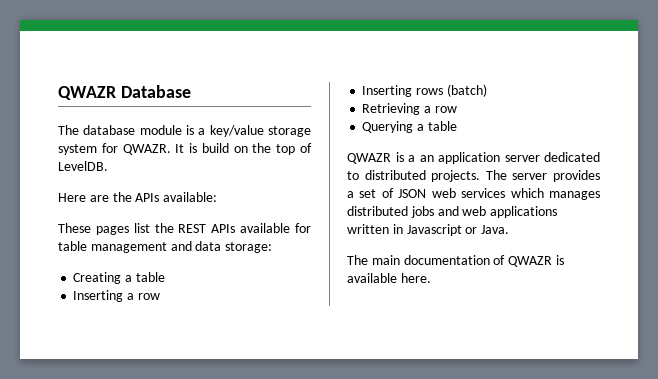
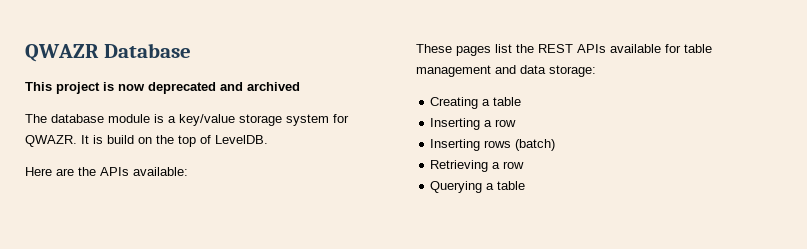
(191, 91) none -> [25,82,300,94] // This project is now deprecated and archived
[347,152,600,164] [347,170,600,182] [347,188,600,200] [347,206,558,218] [347,224,510,236] [347,255,564,267] [347,273,431,283] // QWAZR is a an application server dedicated to distributed projects. The server provides a set of JSON web services which manages distributed jobs and web applications written in Javascript or Java. // The main documentation of QWAZR is available here. -> (526, 185) none

